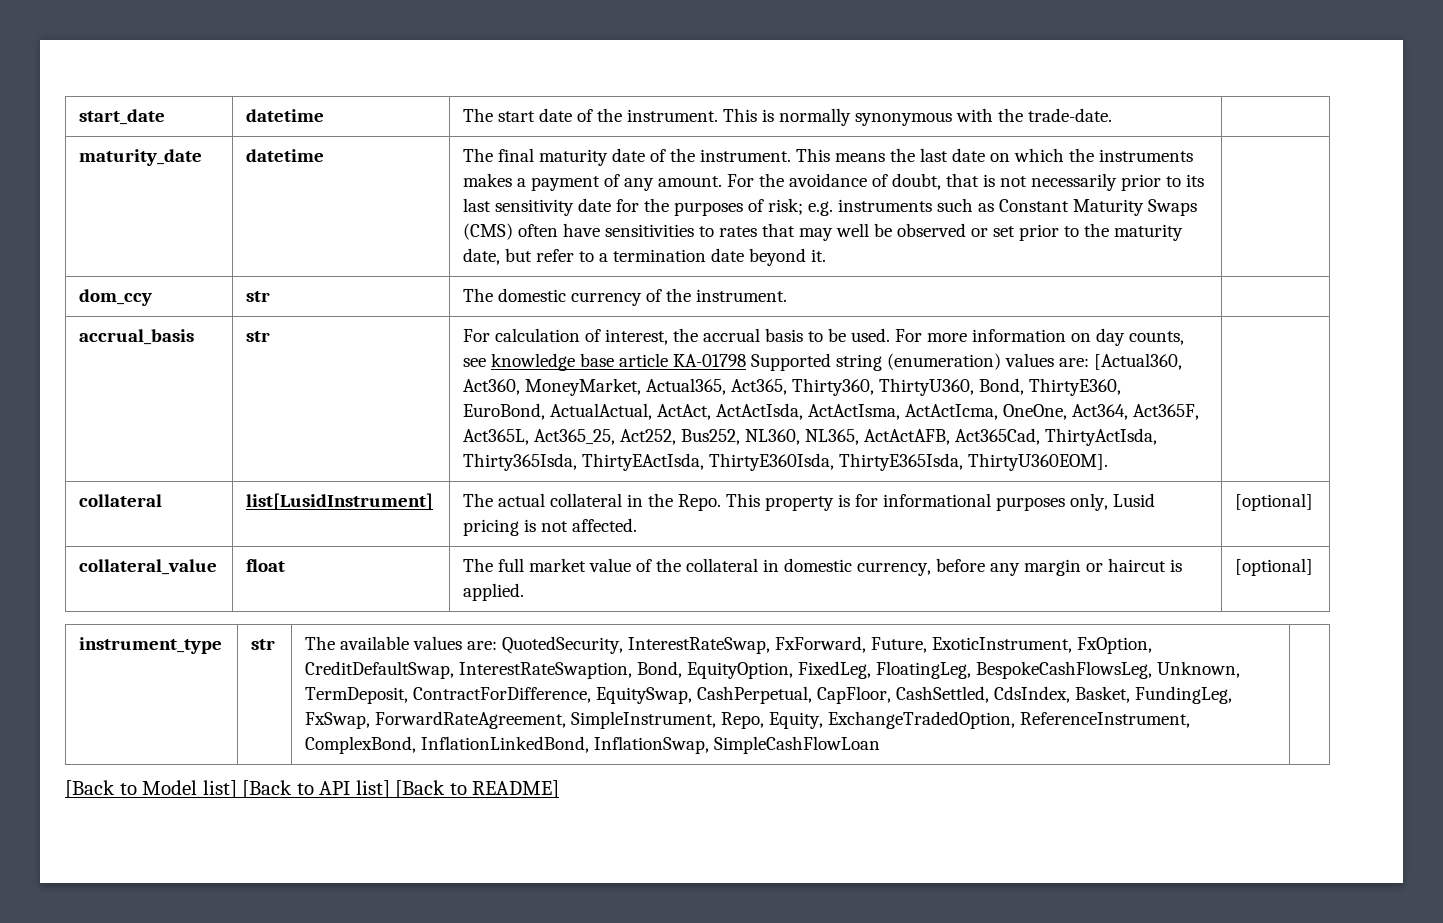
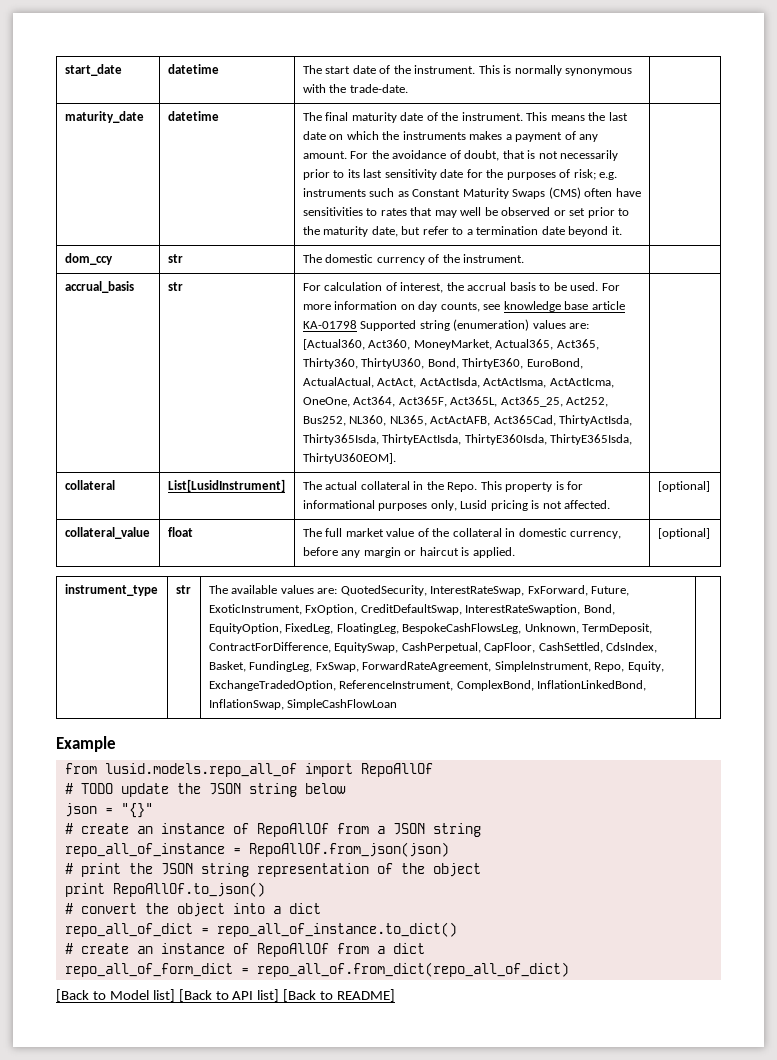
[246,493,434,510] list[LusidInstrument] -> [167,479,285,492] List[LusidInstrument]
(881, 745) none -> [56,736,116,752] [64,763,433,777] [64,783,346,797] [64,803,153,818] [64,823,481,837] [64,842,449,857] [64,863,481,877] [64,882,265,897] [64,903,321,917] [64,922,457,937] [64,943,425,957] [64,962,569,977] // Example // from lusid.models.repo_all_of import RepoAllOf // # TODO update the JSON string below // json = "{}" // # create an instance of RepoAllOf from a JSON string // repo_all_of_instance = RepoAllOf.from_json(json) // # print the JSON string representation of the object // print RepoAllOf.to_json() // # convert the object into a dict // repo_all_of_dict = repo_all_of_instance.to_dict() // # create an instance of RepoAllOf from a dict // repo_all_of_form_dict = repo_all_of.from_dict(repo_all_of_dict)

